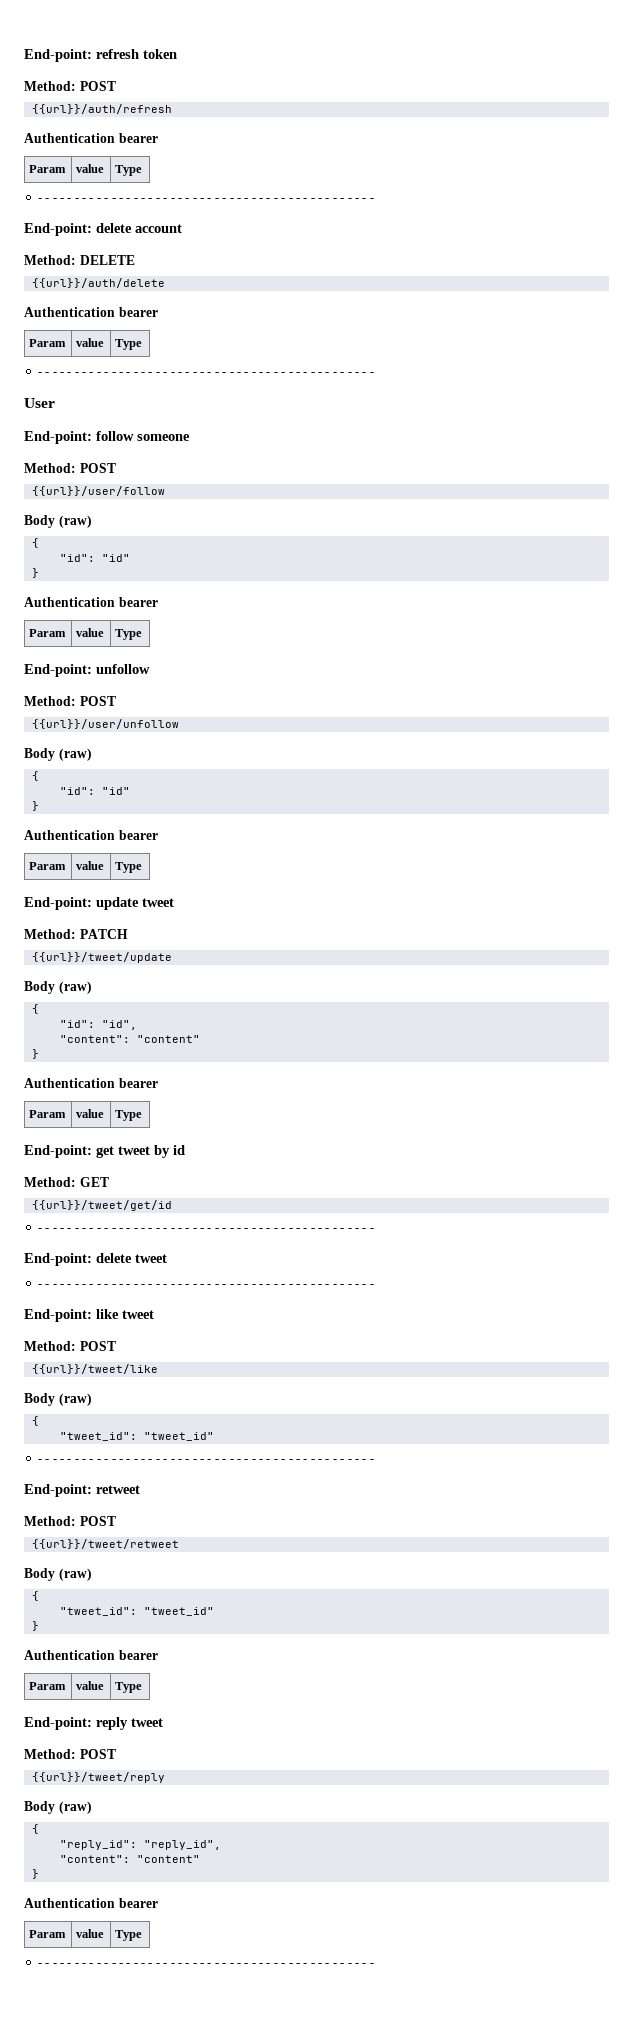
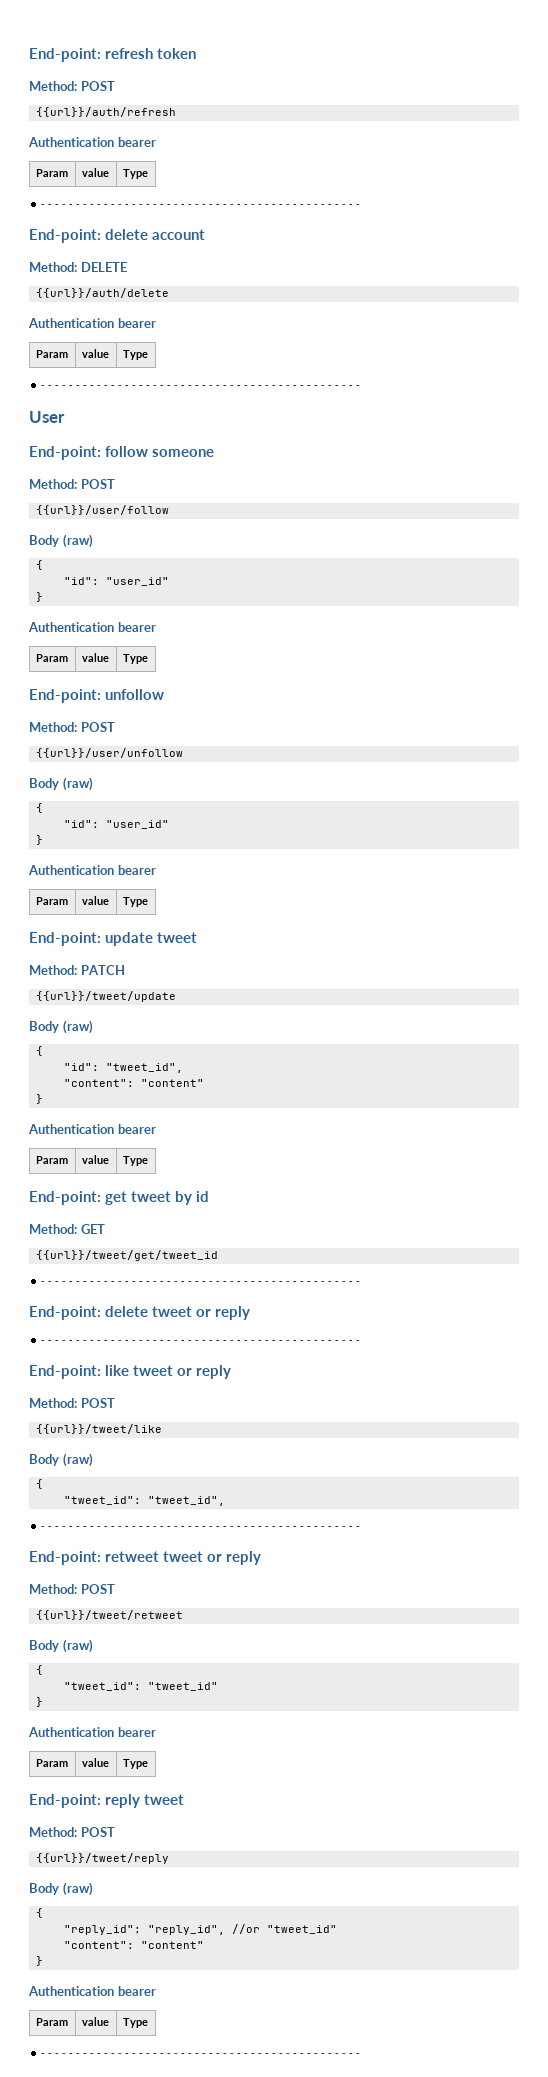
[101,554,130,562] "id" -> [105,577,169,586] "user_id"
[101,787,130,795] "id" -> [105,820,169,829] "user_id"
[101,1020,137,1030] "id", -> [105,1063,183,1073] "tweet_id",
[31,1200,172,1211] {{url}}/tweet/get/id -> [35,1250,218,1261] {{url}}/tweet/get/tweet_id
(167, 1258) none -> [196,1306,251,1320] or reply
(154, 1314) none -> [177,1365,232,1379] or reply
[143,1432,214,1441] "tweet_id" -> [147,1496,225,1506] "tweet_id",
(140, 1489) none -> [163,1551,262,1565] tweet or reply
(221, 1845) none -> [231,1924,337,1934] //or "tweet_id"

